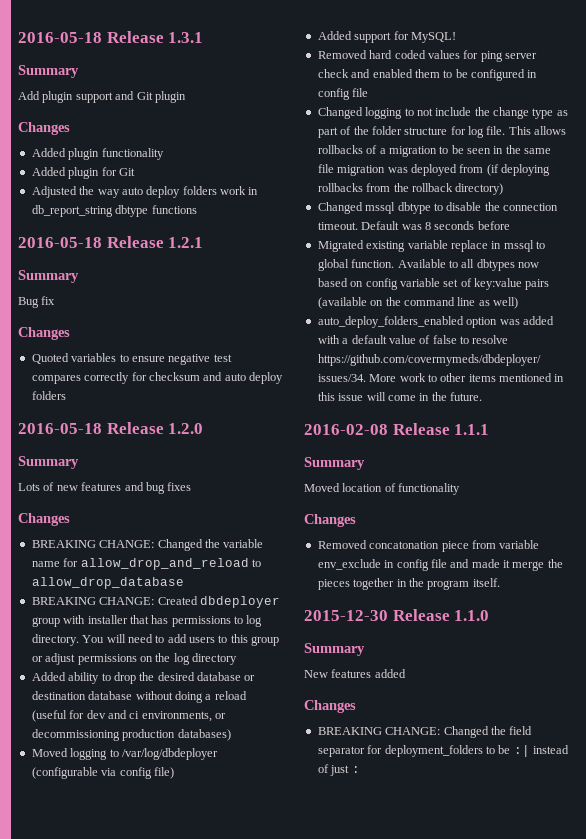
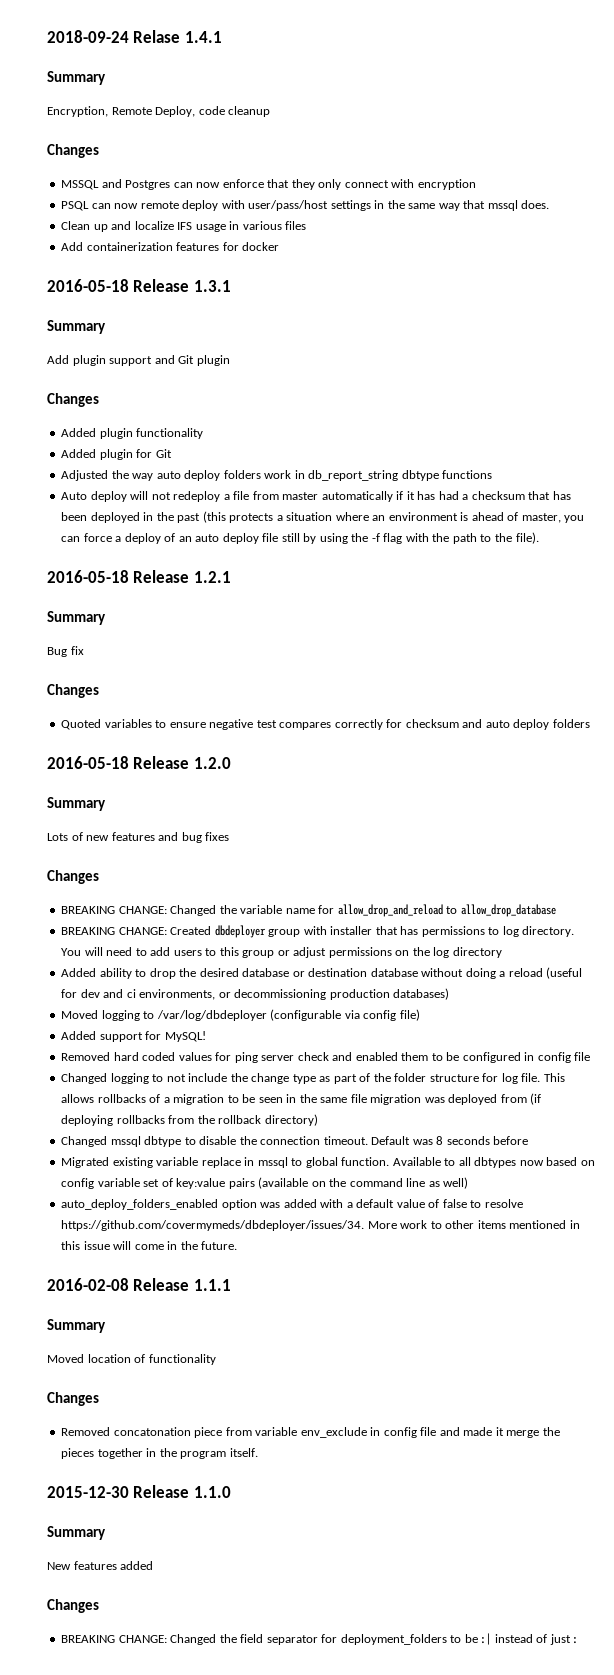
(18, 37) none -> [47,30,222,43] [47,71,106,85] [47,106,271,117] [47,144,99,158] [61,179,476,190] [61,200,550,211] [61,221,307,232] [61,242,280,251] 2018-09-24 Relase 1.4.1 // Summary // Encryption, Remote Deploy, code cleanup // Changes // MSSQL and Postgres can now enforce that they only connect with encryption // PSQL can now remote deploy with user/pass/host settings in the same way that mssql does. // Clean up and localize IFS usage in various files // Add containerization features for docker //
(197, 209) none -> [61,491,571,502] [61,511,585,523] [61,532,539,544] // Auto deploy will not redeploy a file from master automatically if it has had a checksum that has been deployed in the past (this protects a situation where an environment is ahead of master, you can force a deploy of an auto deploy file still by using the -f flag with the path to the file).

